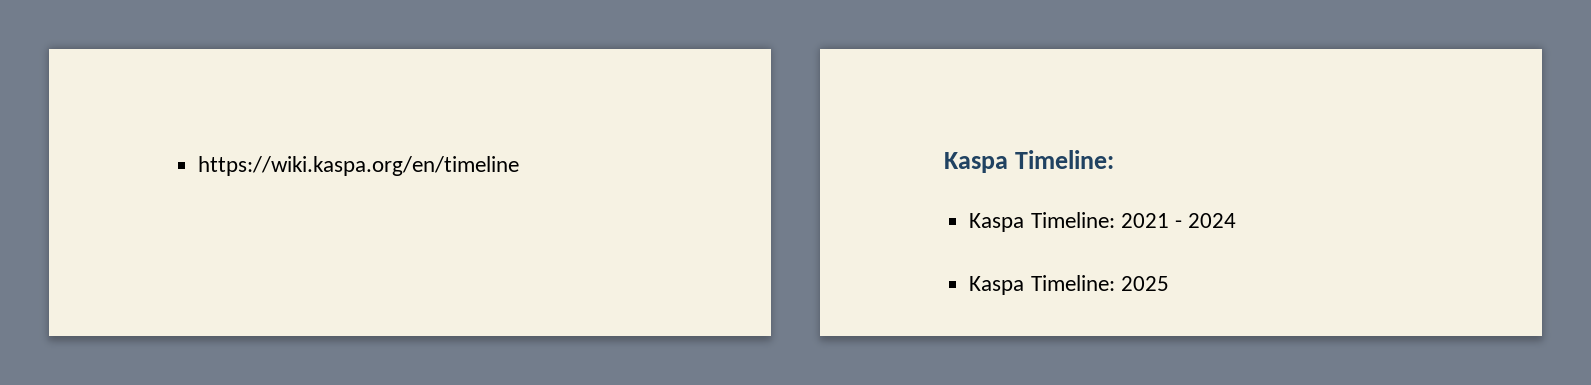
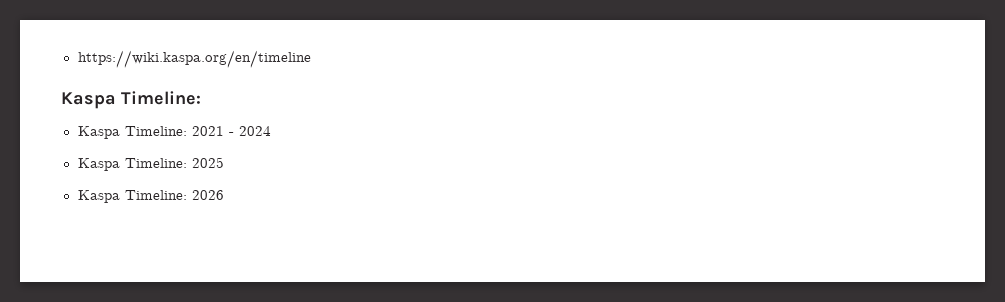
(1169, 283) none -> [77,190,224,203] // Kaspa Timeline: 2026

